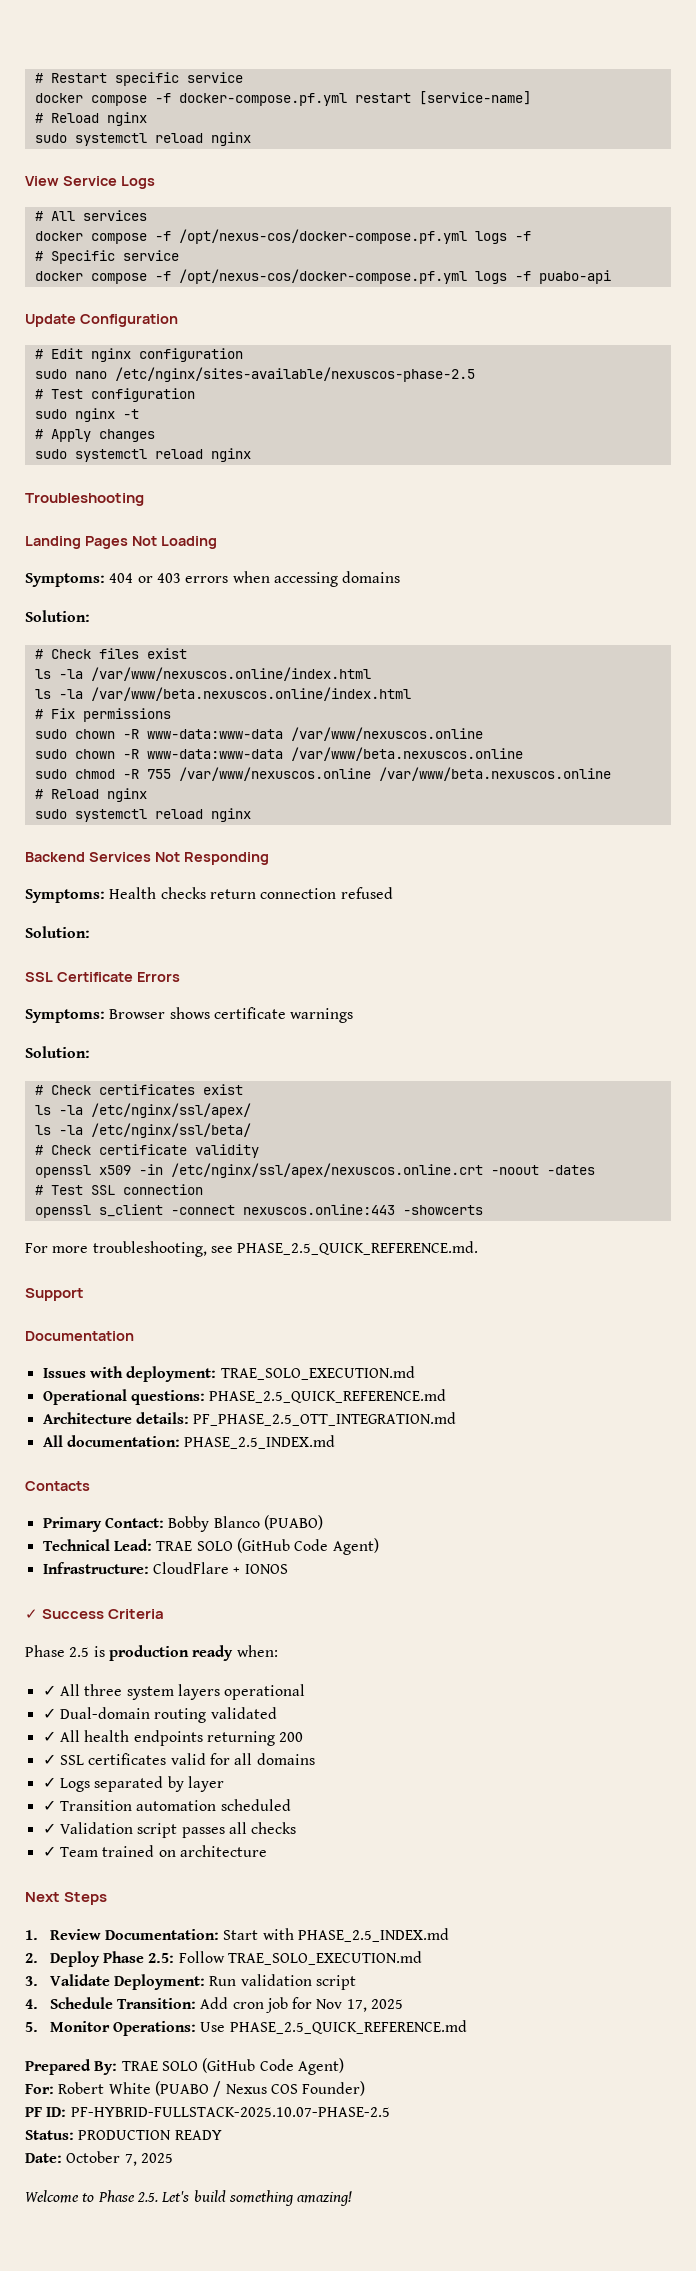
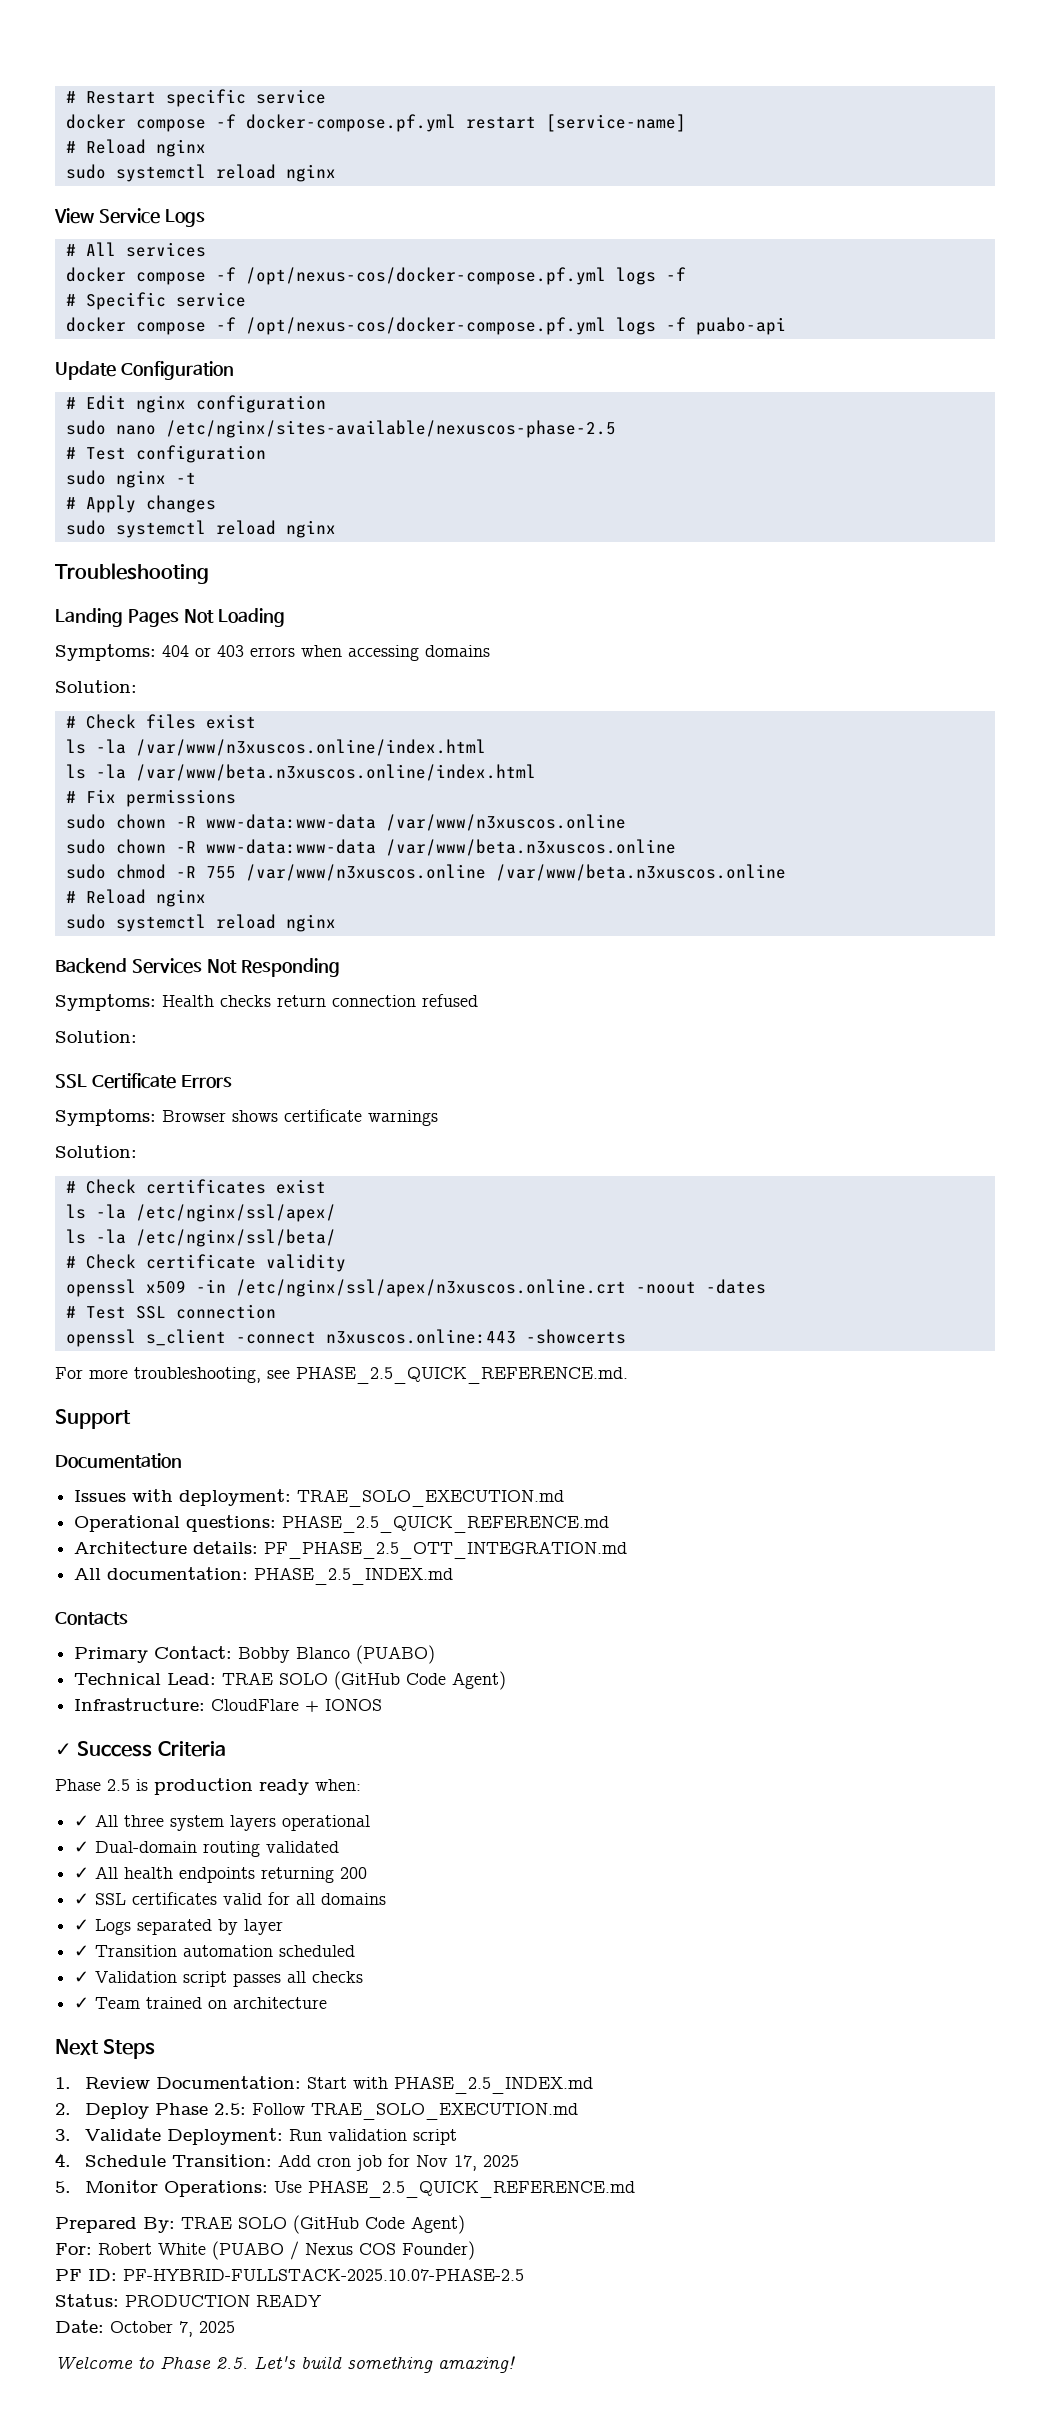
[90,667,371,681] [34,687,411,701] /var/www/nexuscos.online/index.html // ls -la /var/www/beta.nexuscos.online/index.html -> [135,739,486,756] [65,764,536,781] /var/www/n3xuscos.online/index.html // ls -la /var/www/beta.n3xuscos.online/index.html
[290,727,483,741] [34,747,523,761] /var/www/nexuscos.online // sudo chown -R www-data:www-data /var/www/beta.nexuscos.online -> [385,814,626,831] [65,839,676,856] /var/www/n3xuscos.online // sudo chown -R www-data:www-data /var/www/beta.n3xuscos.online
[178,767,611,781] /var/www/nexuscos.online /var/www/beta.nexuscos.online -> [245,864,786,881] /var/www/n3xuscos.online /var/www/beta.n3xuscos.online
[170,1163,483,1178] /etc/nginx/ssl/apex/nexuscos.online.crt -> [235,1279,626,1297] /etc/nginx/ssl/apex/n3xuscos.online.crt
[242,1204,395,1215] nexuscos.online:443 -> [325,1329,516,1344] n3xuscos.online:443

